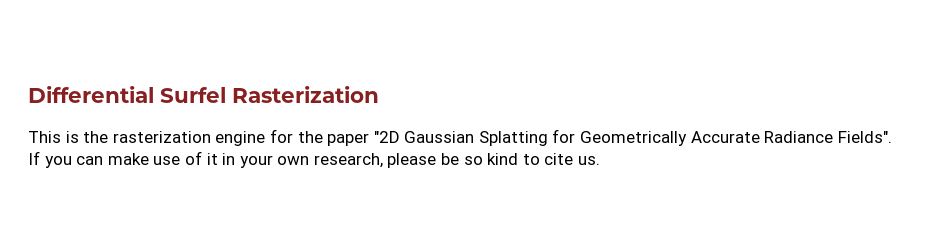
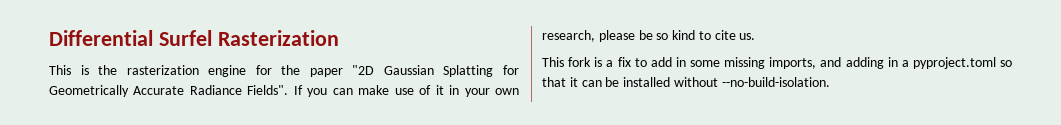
(601, 160) none -> [542,57,1012,69] [542,77,830,87] // This fork is a fix to add in some missing imports, and adding in a pyproject.toml so that it can be installed without --no-build-isolation.

